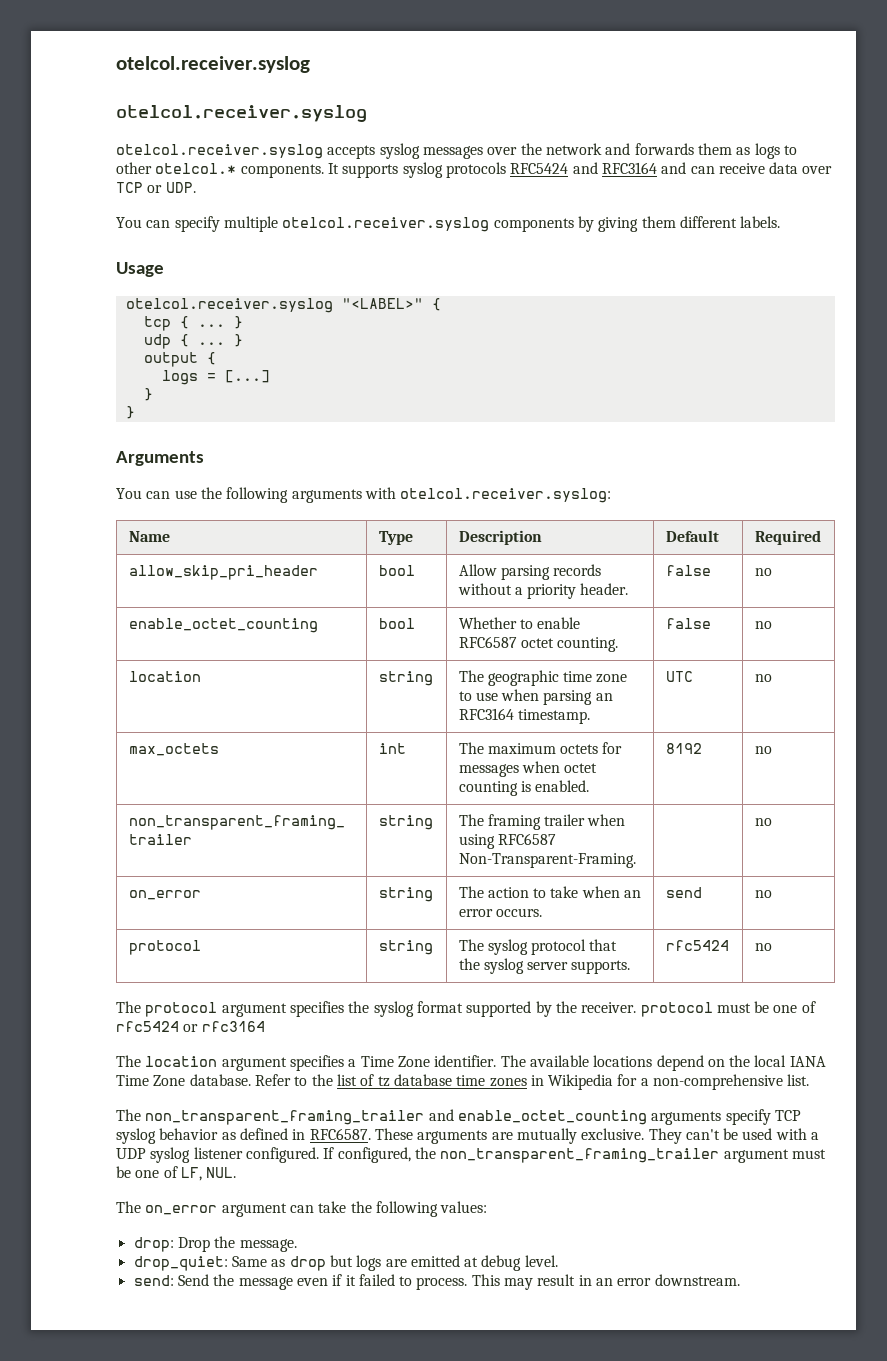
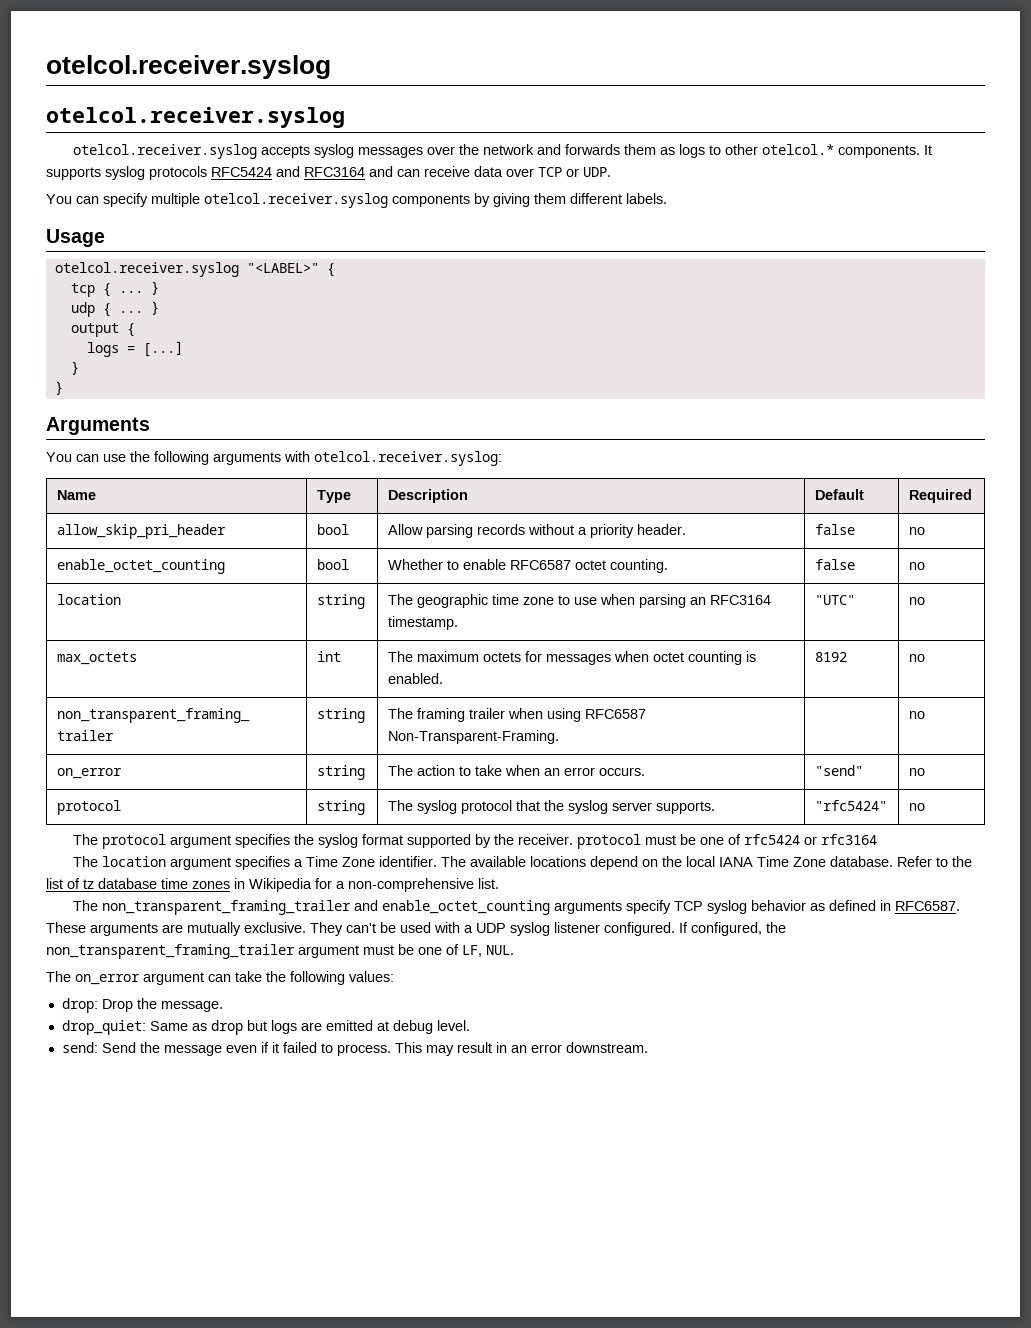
[665,671,693,682] UTC -> [814,595,855,605] "UTC"
[665,887,702,898] send -> [814,765,863,776] "send"
[665,940,729,951] rfc5424 -> [814,800,887,811] "rfc5424"

